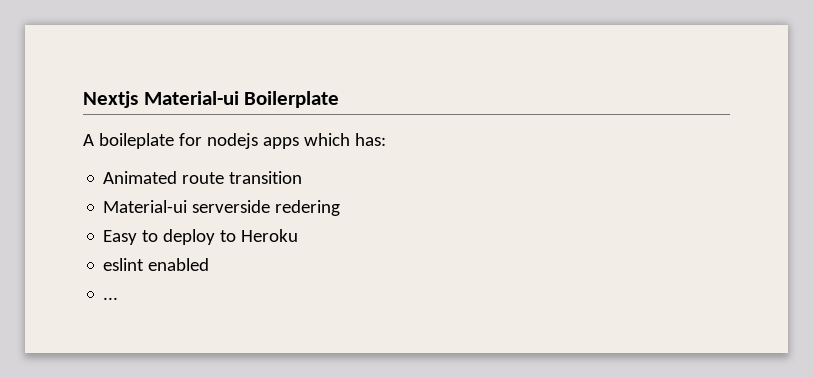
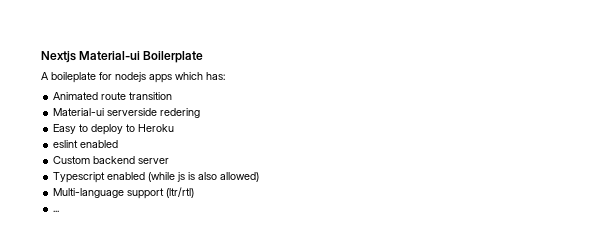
(210, 264) none -> [53,156,170,164] [53,172,260,183] [53,187,195,199] // Custom backend server // Typescript enabled (while js is also allowed) // Multi-language support (ltr/rtl)

